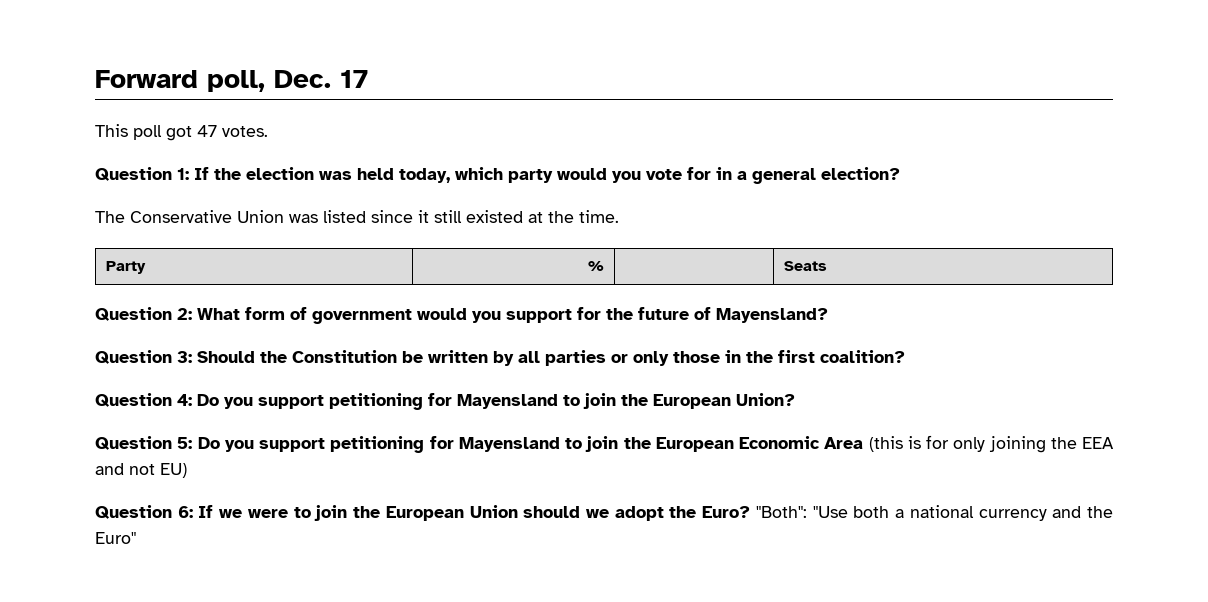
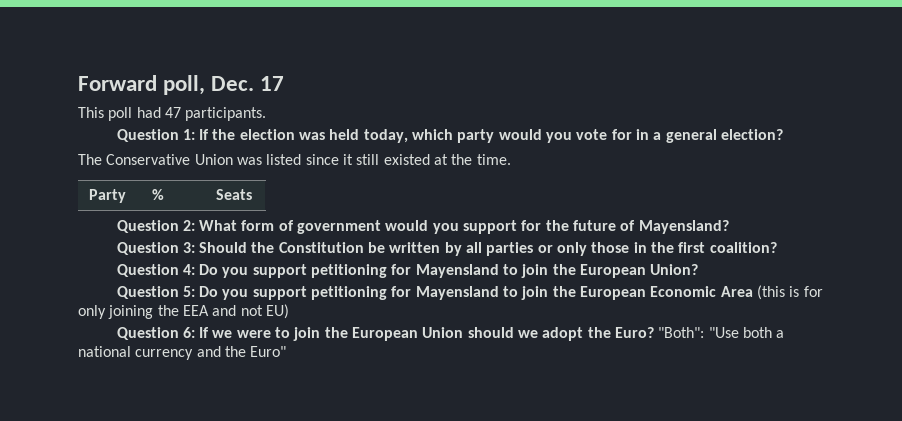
[166,125,268,141] got 47 votes. -> [136,107,267,121] had 47 participants.

